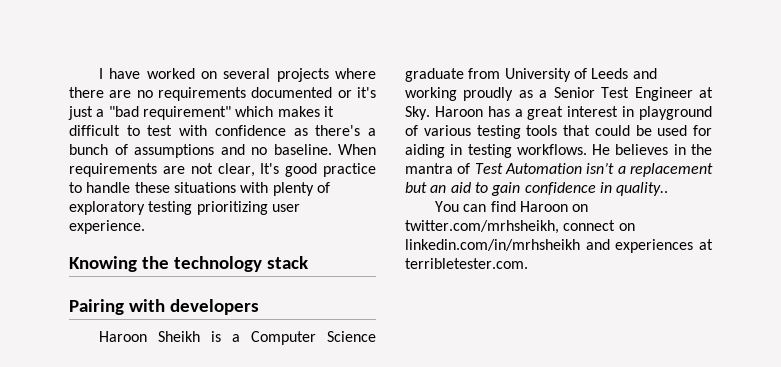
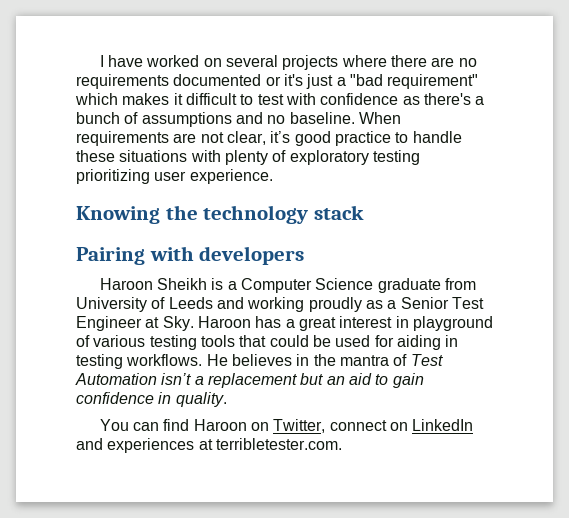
[260,163,280,174] It's -> [270,131,291,143] it’s
[616,182,669,196] quality.. -> [175,392,227,407] quality.
[405,220,559,234] twitter.com/mrhsheikh, -> [273,419,326,433] Twitter,
[405,239,580,251] linkedin.com/in/mrhsheikh -> [412,419,474,431] LinkedIn

